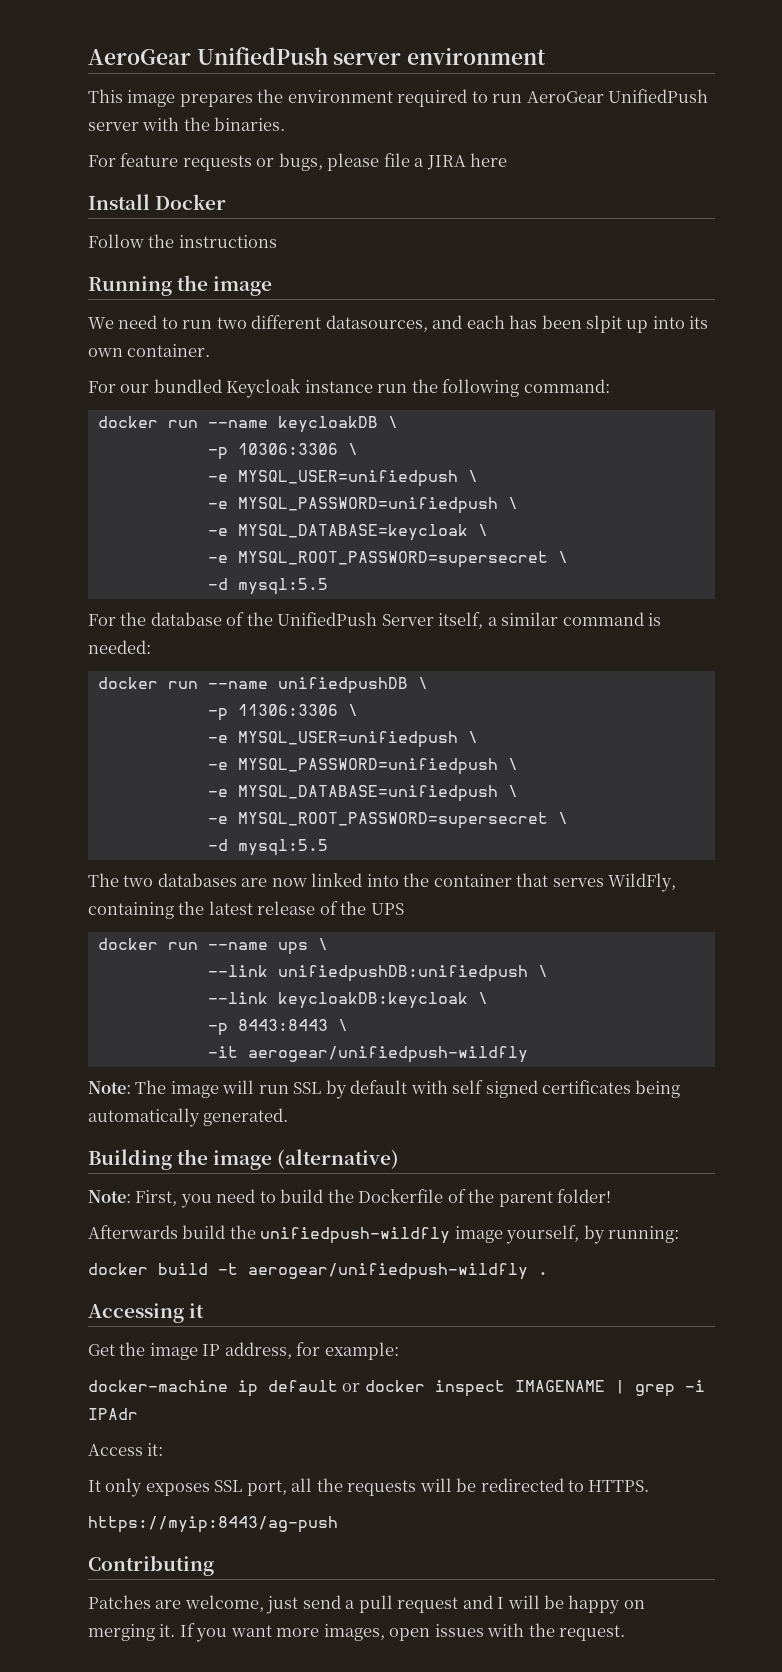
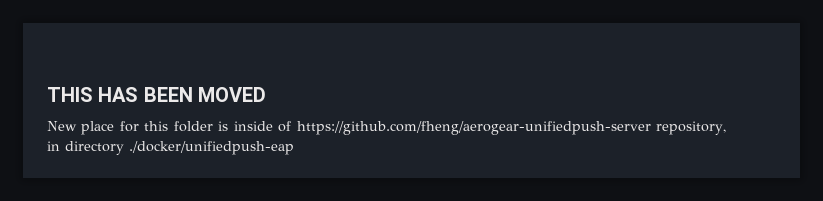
[88,47,547,65] [88,89,709,107] [88,117,286,131] [88,153,508,171] [88,194,227,210] [88,234,277,248] [88,275,273,296] [88,315,709,333] [88,344,211,357] [88,379,610,398] [97,416,398,433] [207,443,358,460] [207,470,478,487] [207,497,518,514] [207,524,488,541] [207,551,568,568] [207,578,328,595] [88,612,662,629] [88,640,151,654] [97,677,428,694] [207,704,358,721] [207,731,478,748] [207,758,518,775] [207,785,518,802] [207,812,568,829] [207,839,328,856] [88,873,677,892] [88,901,404,919] [97,938,328,955] [207,965,548,982] [207,992,488,1009] [207,1019,348,1036] [207,1046,528,1063] [88,1080,681,1099] [88,1108,289,1127] [88,1149,400,1170] [88,1189,612,1208] [88,1225,680,1244] [88,1263,548,1280] [88,1303,205,1323] [88,1342,399,1360] [88,1380,705,1397] [88,1408,138,1420] [88,1443,164,1456] [88,1478,650,1497] [88,1516,338,1533] [88,1555,214,1576] [88,1595,645,1614] [88,1623,626,1642] AeroGear UnifiedPush server environment // This image prepares the environment required to run AeroGear UnifiedPush server with the binaries. // For feature requests or bugs, please file a JIRA here // Install Docker // Follow the instructions // Running the image // We need to run two different datasources, and each has been slpit up into its own container. // For our bundled Keycloak instance run the following command: // docker run --name keycloakDB \ // -p 10306:3306 \ // -e MYSQL_USER=unifiedpush \ // -e MYSQL_PASSWORD=unifiedpush \ // -e MYSQL_DATABASE=keycloak \ // -e MYSQL_ROOT_PASSWORD=supersecret \ // -d mysql:5.5 // For the database of the UnifiedPush Server itself, a similar command is needed: // docker run --name unifiedpushDB \ // -p 11306:3306 \ // -e MYSQL_USER=unifiedpush \ // -e MYSQL_PASSWORD=unifiedpush \ // -e MYSQL_DATABASE=unifiedpush \ // -e MYSQL_ROOT_PASSWORD=supersecret \ // -d mysql:5.5 // The two databases are now linked into the container that serves WildFly, containing the latest release of the UPS // docker run --name ups \ // --link unifiedpushDB:unifiedpush \ // --link keycloakDB:keycloak \ // -p 8443:8443 \ // -it aerogear/unifiedpush-wildfly // Note: The image will run SSL by default with self signed certificates being automatically generated. // Building the image (alternative) // Note: First, you need to build the Dockerfile of the parent folder! // Afterwards build the unifiedpush-wildfly image yourself, by running: // docker build -t aerogear/unifiedpush-wildfly . // Accessing it // Get the image IP address, for example: // docker-machine ip default or docker inspect IMAGENAME | grep -i IPAdr // Access it: // It only exposes SSL port, all the requests will be redirected to HTTPS. // https://myip:8443/ag-push // Contributing // Patches are welcome, just send a pull request and I will be happy on merging it. If you want more images, open issues with the request. -> [47,87,267,102] [47,121,727,135] [47,141,294,155] THIS HAS BEEN MOVED // New place for this folder is inside of https://github.com/fheng/aerogear-unifiedpush-server repository, in directory ./docker/unifiedpush-eap

